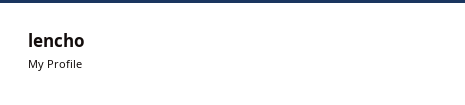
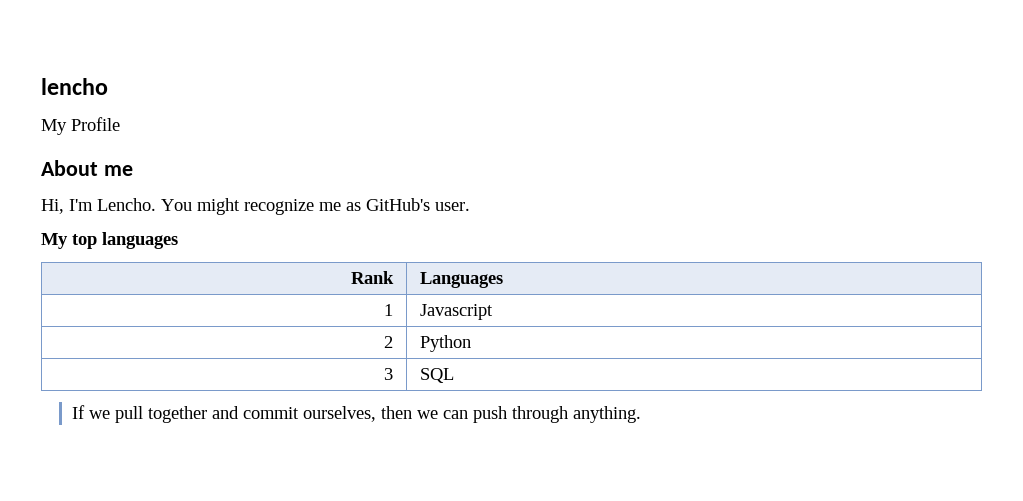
(82, 64) none -> [41,160,133,176] [41,198,470,215] [41,232,178,249] [350,271,394,284] [420,272,504,288] [383,304,393,316] [420,304,494,320] [383,336,393,348] [420,335,472,352] [383,368,393,380] [420,368,455,383] [71,405,641,423] // About me // Hi, I'm Lencho. You might recognize me as GitHub's user. // My top languages // Rank | Languages // 1 | Javascript // 2 | Python // 3 | SQL // If we pull together and commit ourselves, then we can push through anything.

